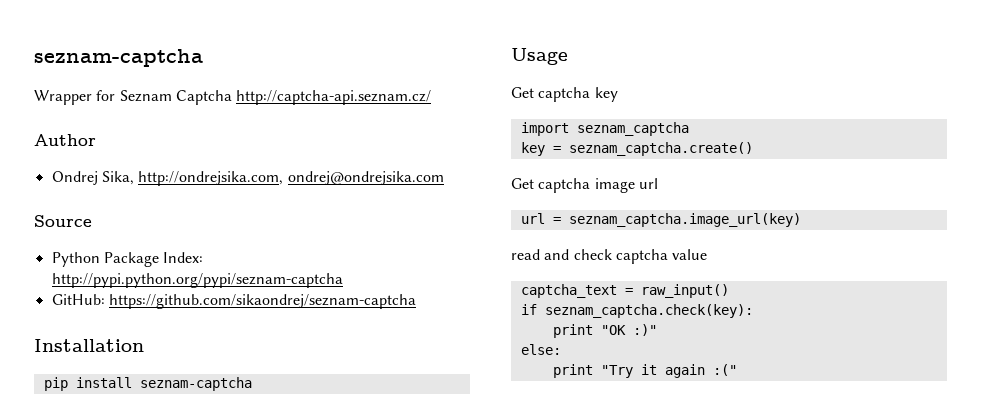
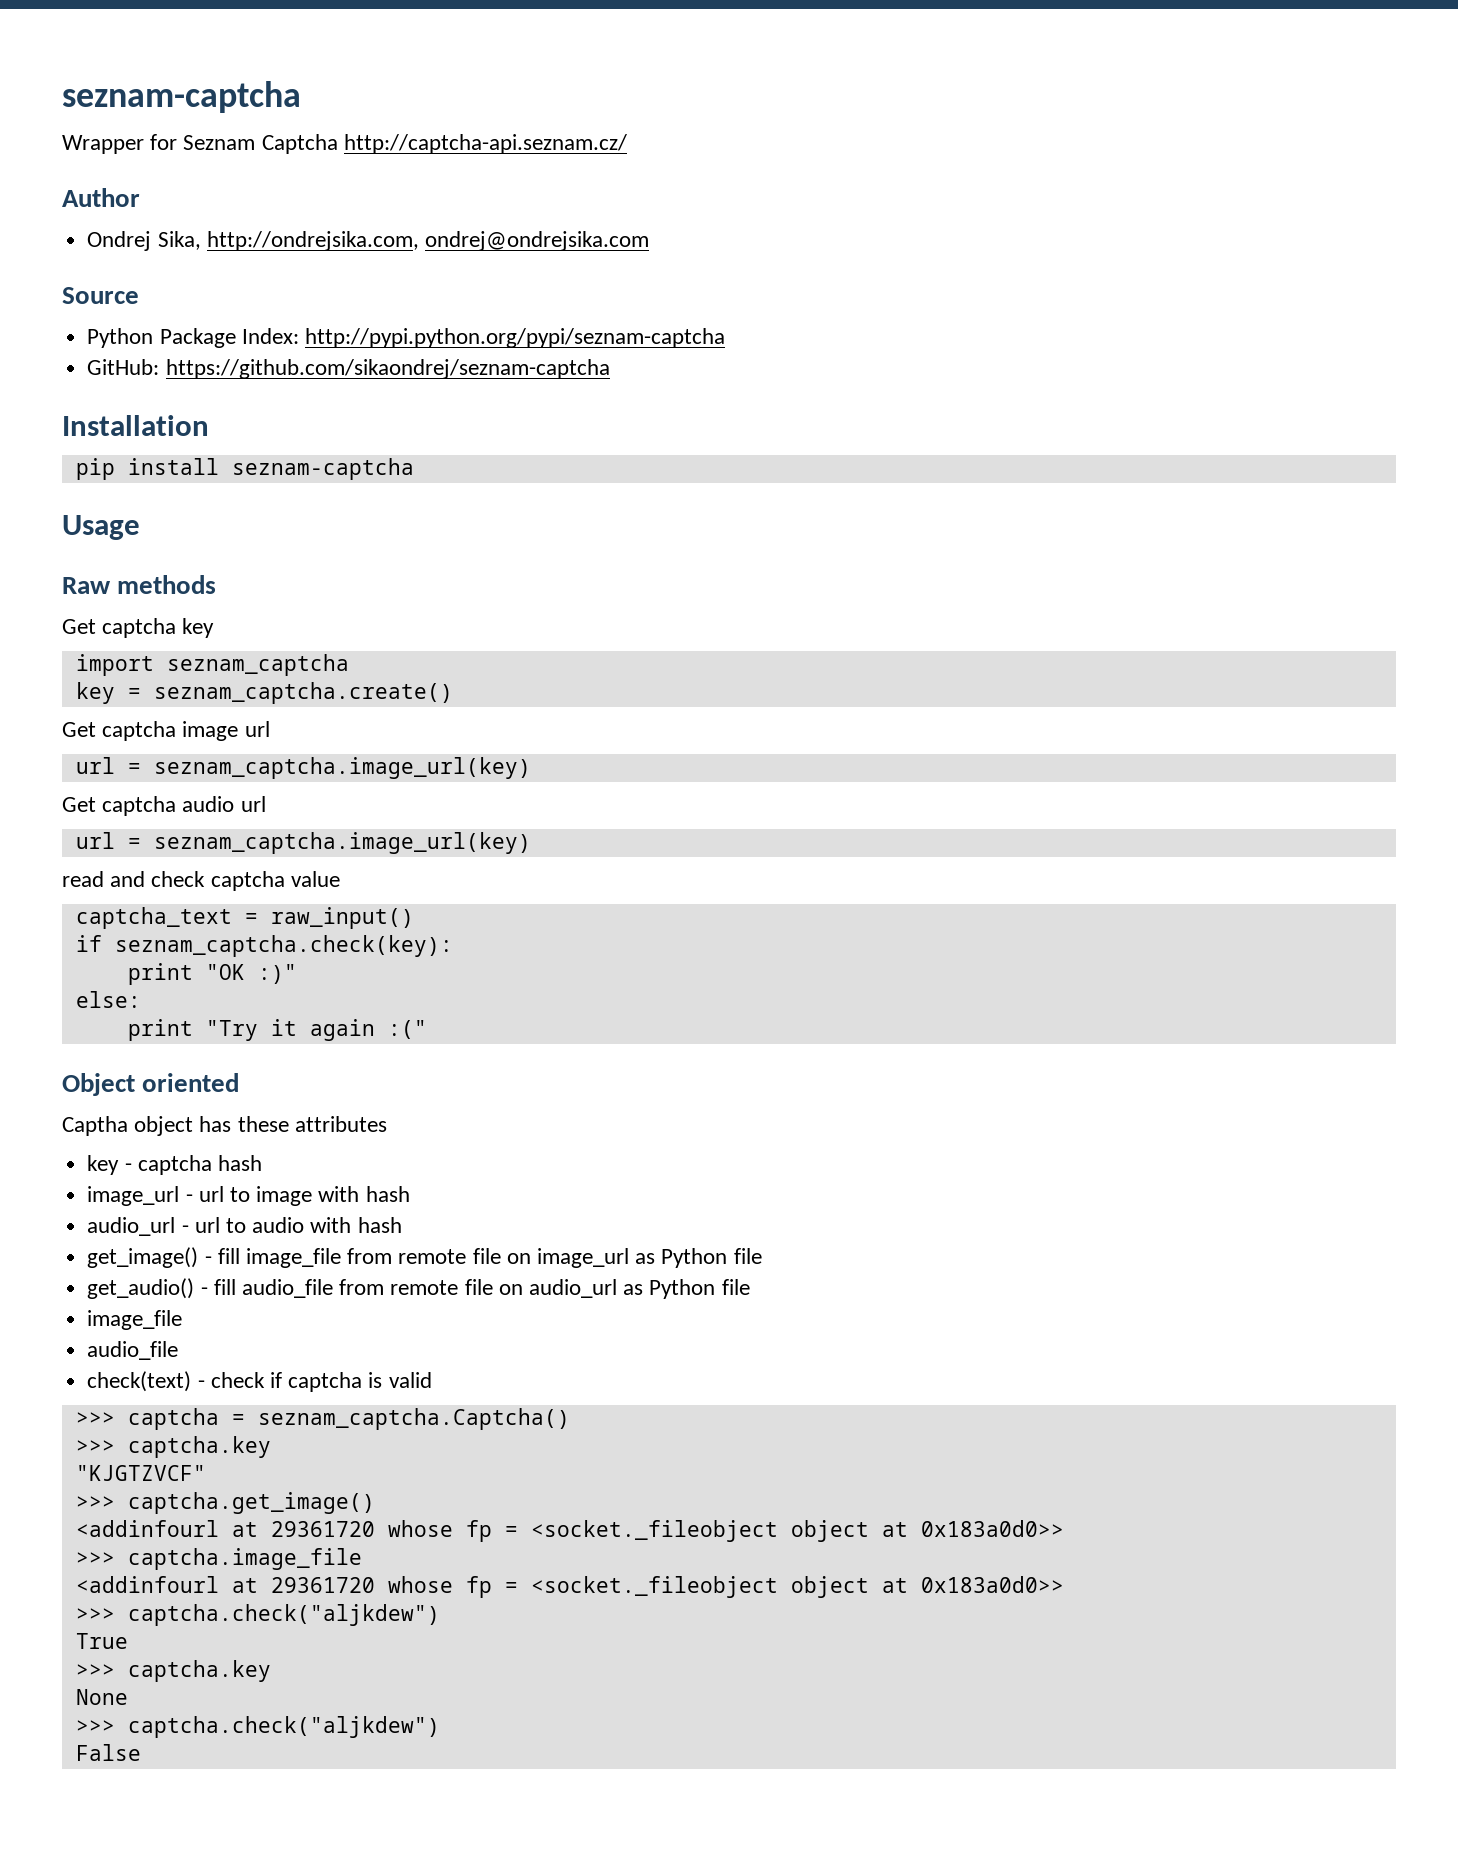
(568, 56) none -> [62,575,217,594] // Raw methods
(801, 220) none -> [62,796,266,816] [75,832,531,854] // Get captcha audio url // url = seznam_captcha.image_url(key)
(737, 370) none -> [62,1073,240,1096] [62,1116,387,1136] [87,1155,262,1175] [87,1186,410,1206] [87,1217,402,1236] [87,1247,762,1268] [87,1278,750,1299] [87,1310,183,1330] [87,1341,179,1360] [87,1371,432,1392] [75,1408,570,1430] [75,1436,271,1458] [75,1465,206,1481] [75,1492,375,1514] [75,1520,1064,1542] [75,1548,362,1570] [75,1576,1064,1598] [75,1604,440,1626] [75,1633,128,1649] [75,1660,271,1682] [75,1689,128,1705] [75,1716,440,1738] [75,1744,141,1761] // Object oriented // Captha object has these attributes // key - captcha hash // image_url - url to image with hash // audio_url - url to audio with hash // get_image() - fill image_file from remote file on image_url as Python file // get_audio() - fill audio_file from remote file on audio_url as Python file // image_file // audio_file // check(text) - check if captcha is valid // >>> captcha = seznam_captcha.Captcha() // >>> captcha.key // "KJGTZVCF" // >>> captcha.get_image() // <addinfourl at 29361720 whose fp = <socket._fileobject object at 0x183a0d0>> // >>> captcha.image_file // <addinfourl at 29361720 whose fp = <socket._fileobject object at 0x183a0d0>> // >>> captcha.check("aljkdew") // True // >>> captcha.key // None // >>> captcha.check("aljkdew") // False

